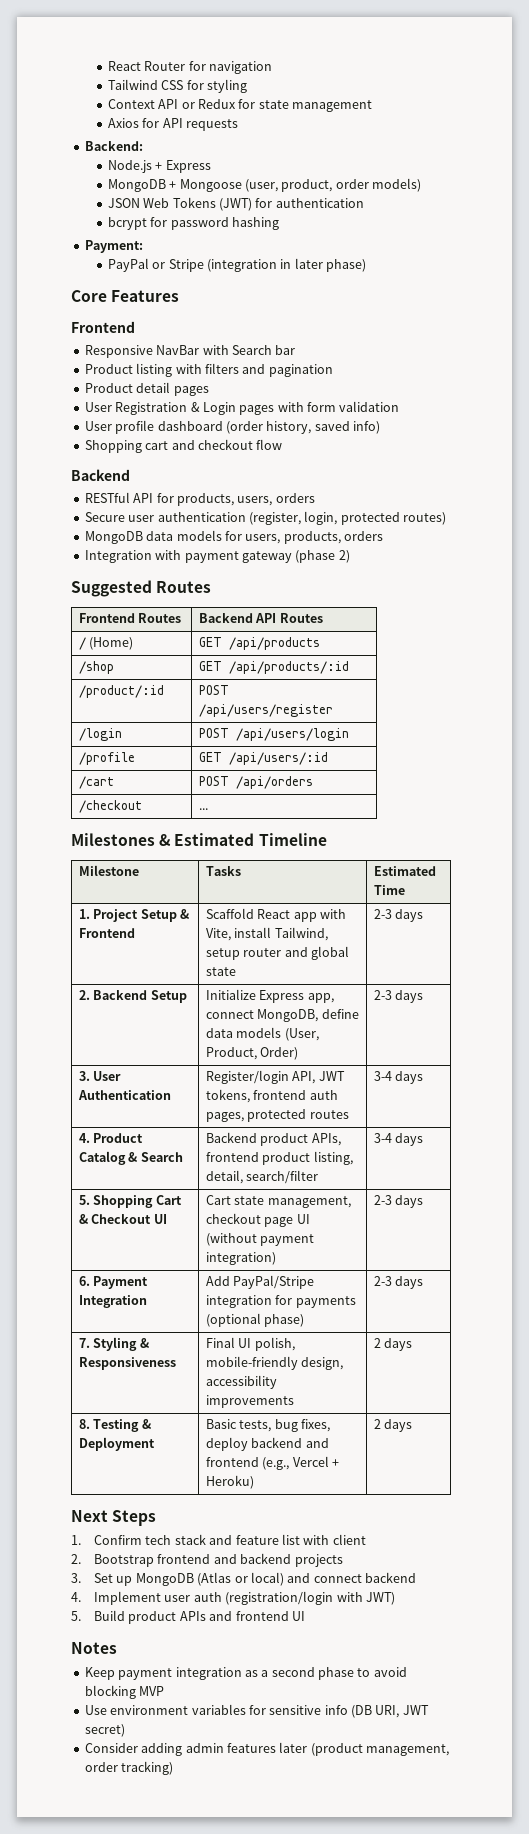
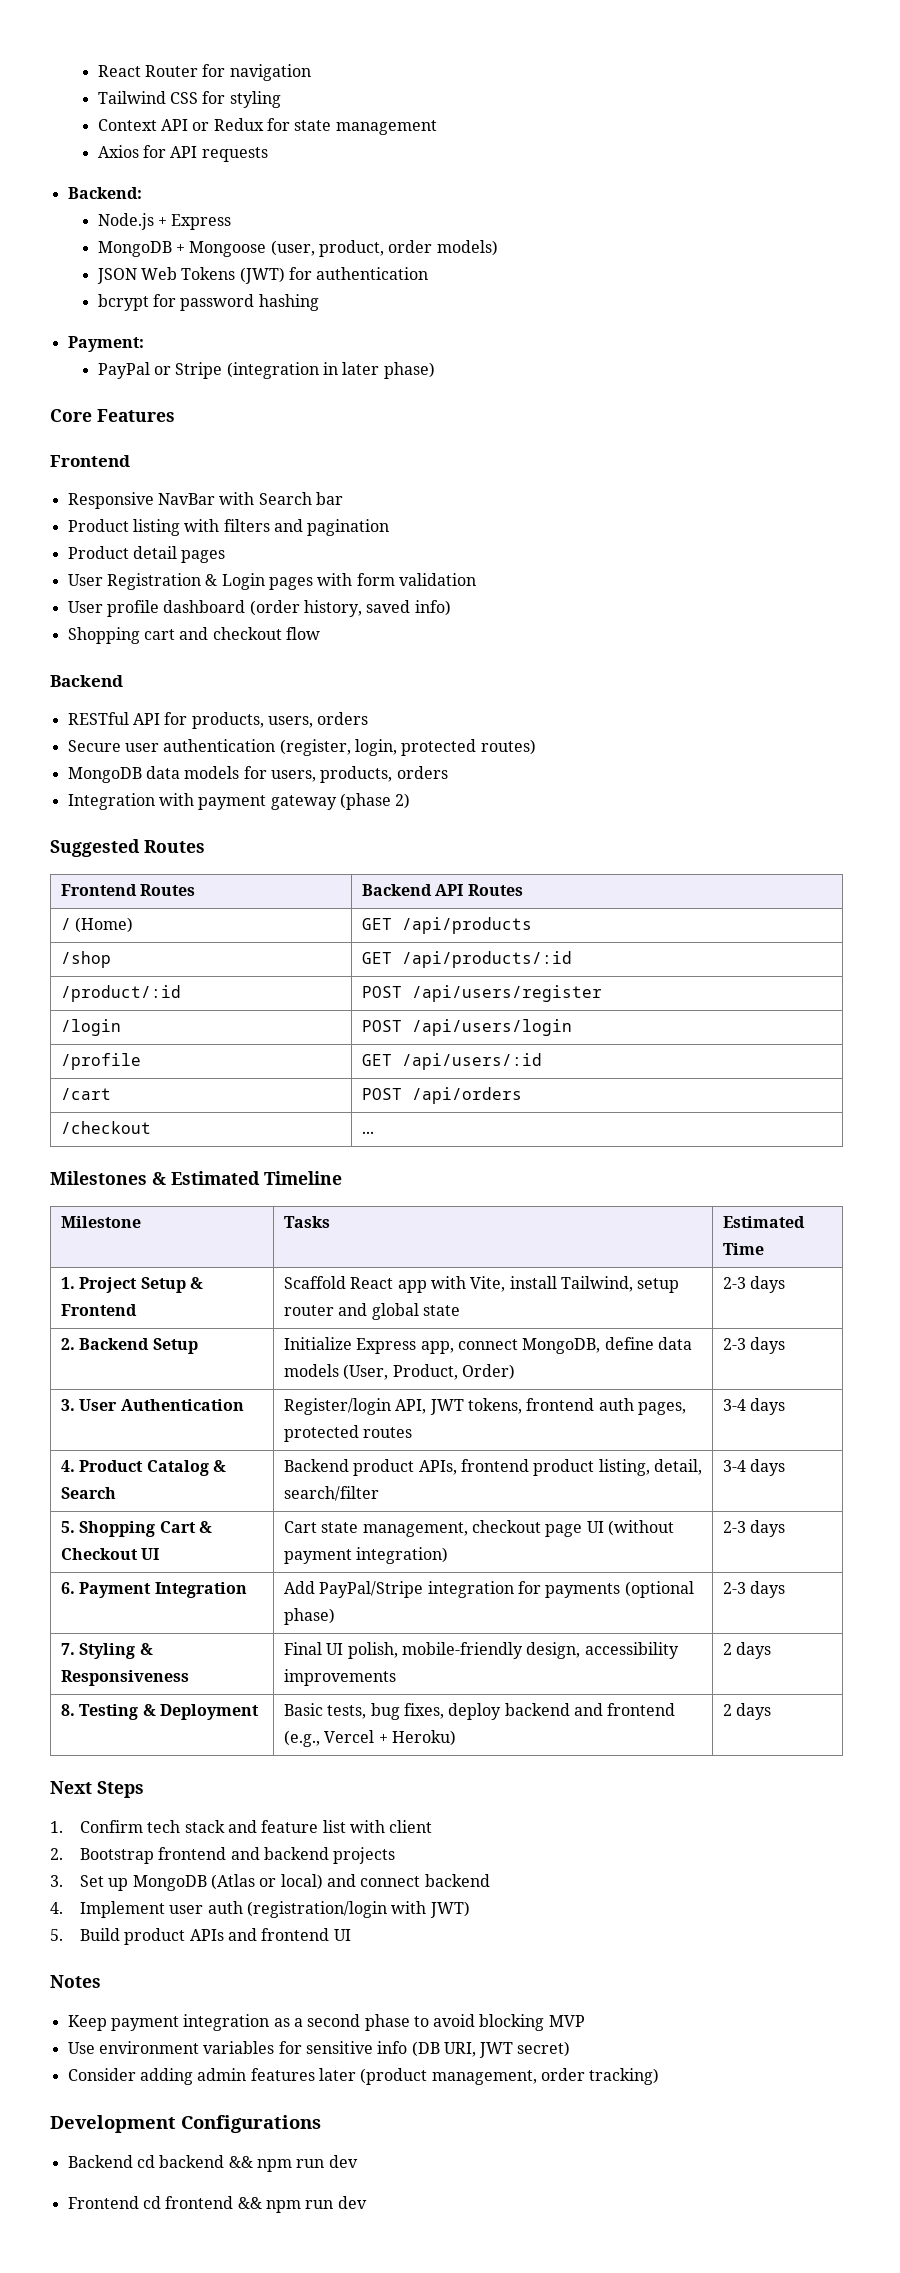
(174, 1768) none -> [50,2115,321,2133] [67,2155,358,2172] [67,2196,367,2213] // Development Configurations // Backend cd backend && npm run dev // Frontend cd frontend && npm run dev

